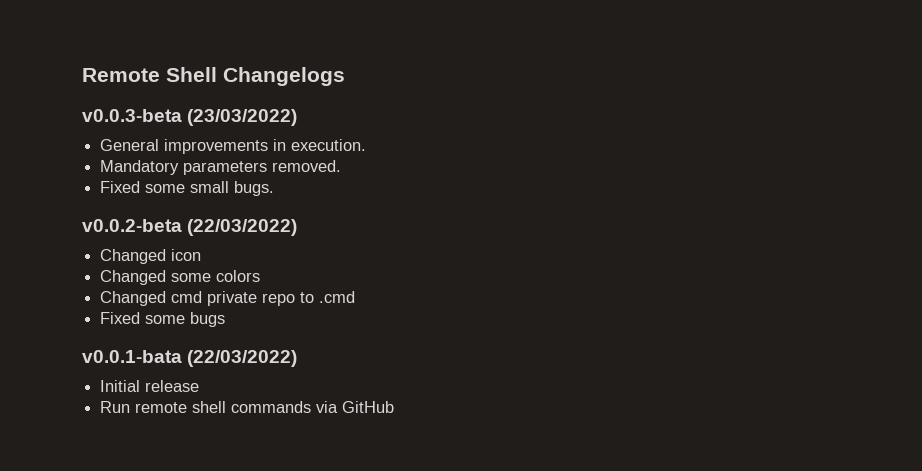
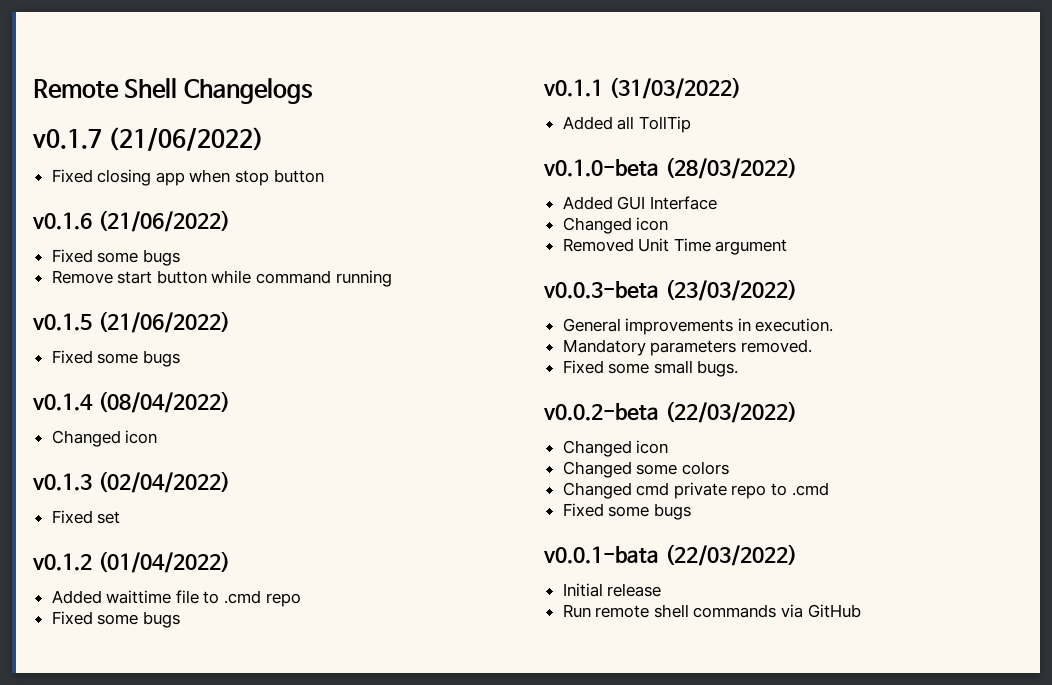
(345, 76) none -> [32,127,265,151] [51,169,324,186] [32,210,230,232] [51,249,180,266] [51,270,392,287] [32,311,230,333] [51,350,180,367] [32,391,230,413] [51,430,158,447] [32,471,230,493] [51,510,121,524] [32,551,230,573] [51,590,301,607] [51,611,180,628] [543,77,741,99] [562,116,691,133] [543,157,797,179] [562,196,717,210] [562,217,669,234] [562,238,788,255] // v0.1.7 (21/06/2022) // Fixed closing app when stop button // v0.1.6 (21/06/2022) // Fixed some bugs // Remove start button while command running // v0.1.5 (21/06/2022) // Fixed some bugs // v0.1.4 (08/04/2022) // Changed icon // v0.1.3 (02/04/2022) // Fixed set // v0.1.2 (01/04/2022) // Added waittime file to .cmd repo // Fixed some bugs // v0.1.1 (31/03/2022) // Added all TollTip // v0.1.0-beta (28/03/2022) // Added GUI Interface // Changed icon // Removed Unit Time argument

